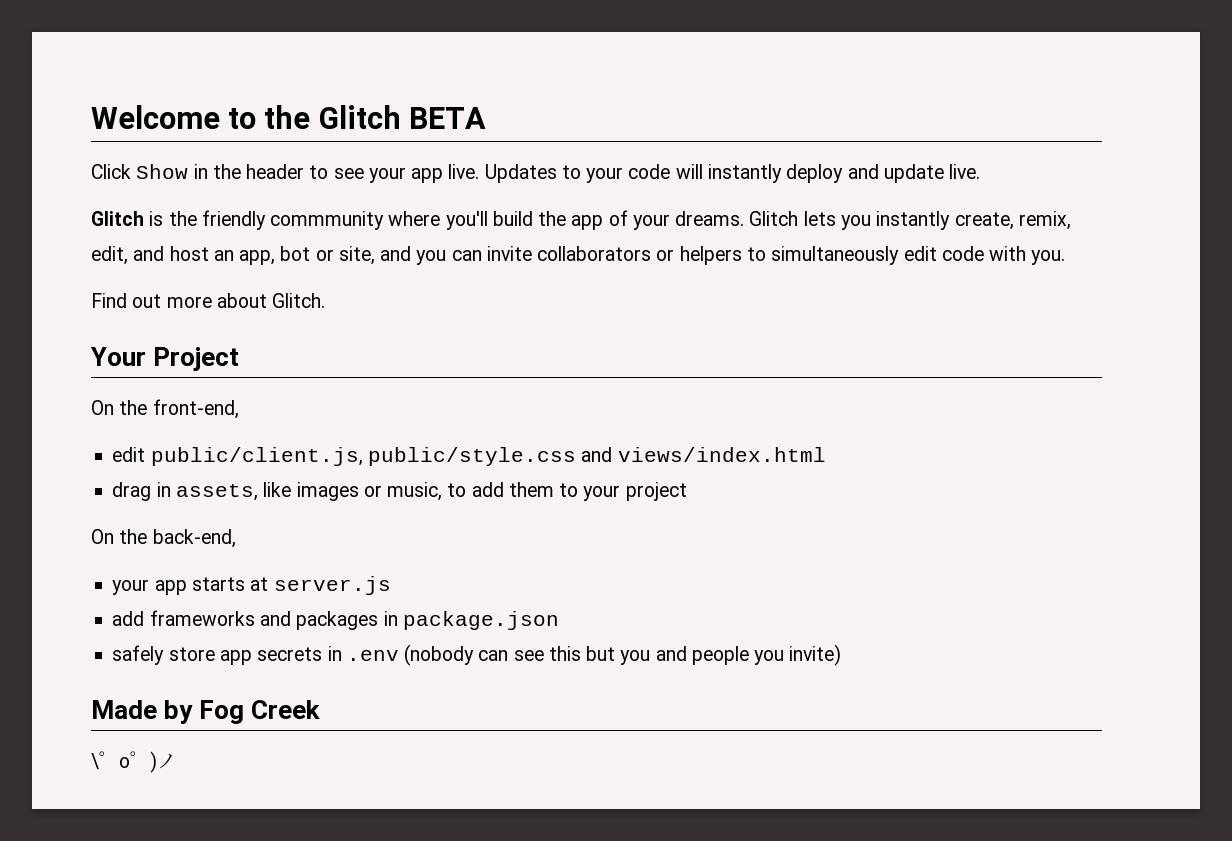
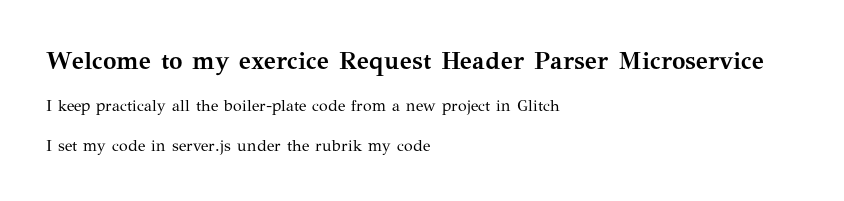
[264,105,486,129] [91,164,981,183] [91,210,1071,230] [91,246,1066,265] [91,293,326,308] [90,347,240,371] [91,399,239,419] [112,447,826,466] [112,482,687,501] [91,529,236,548] [112,576,391,595] [112,610,559,630] [112,644,842,666] [91,700,321,724] [91,751,177,773] the Glitch BETA // Click Show in the header to see your app live. Updates to your code will instantly deploy and update live. // Glitch is the friendly commmunity where you'll build the app of your dreams. Glitch lets you instantly create, remix, edit, and host an app, bot or site, and you can invite collaborators or helpers to simultaneously edit code with you. // Find out more about Glitch. // Your Project // On the front-end, // edit public/client.js, public/style.css and views/index.html // drag in assets, like images or music, to add them to your project // On the back-end, // your app starts at server.js // add frameworks and packages in package.json // safely store app secrets in .env (nobody can see this but you and people you invite) // Made by Fog Creek // \゜o゜)ノ -> [191,52,764,76] [46,100,560,115] [46,140,430,155] my exercice Request Header Parser Microservice // I keep practicaly all the boiler-plate code from a new project in Glitch // I set my code in server.js under the rubrik my code

